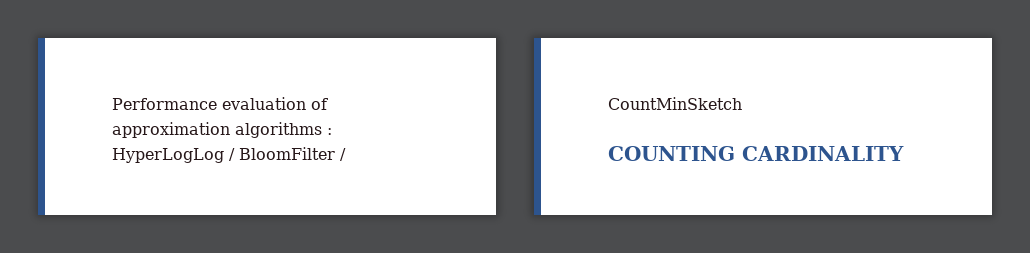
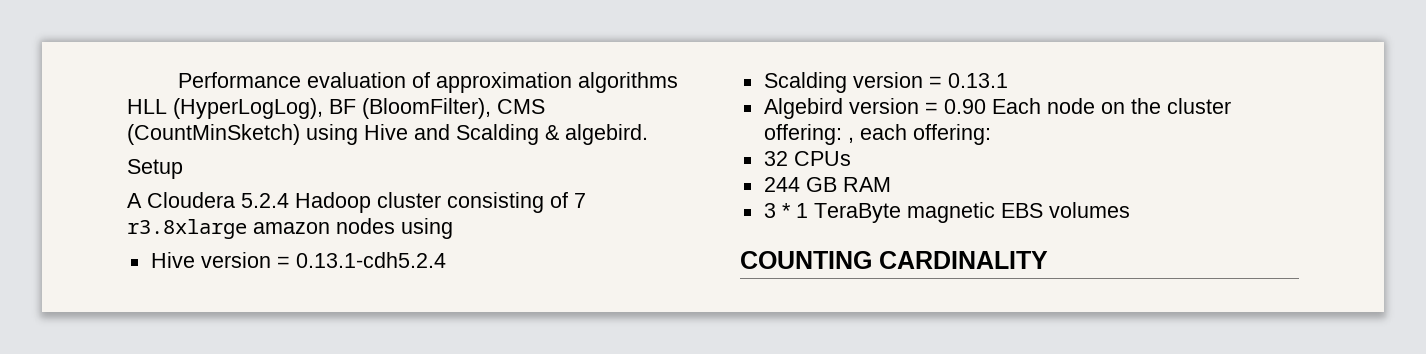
[327,128,332,135] [112,147,346,163] [608,97,742,110] : HyperLogLog / BloomFilter / CountMinSketch -> [127,98,545,119] [127,124,648,145] [127,159,183,179] [127,192,586,213] [127,218,453,239] [150,252,446,268] [763,72,1008,93] [763,98,1231,119] [763,124,991,145] [763,151,851,166] [763,177,891,192] [763,202,1130,223] HLL (HyperLogLog), BF (BloomFilter), CMS (CountMinSketch) using Hive and Scalding & algebird. // Setup // A Cloudera 5.2.4 Hadoop cluster consisting of 7 r3.8xlarge amazon nodes using // Hive version = 0.13.1-cdh5.2.4 // Scalding version = 0.13.1 // Algebird version = 0.90 Each node on the cluster offering: , each offering: // 32 CPUs // 244 GB RAM // 3 * 1 TeraByte magnetic EBS volumes

